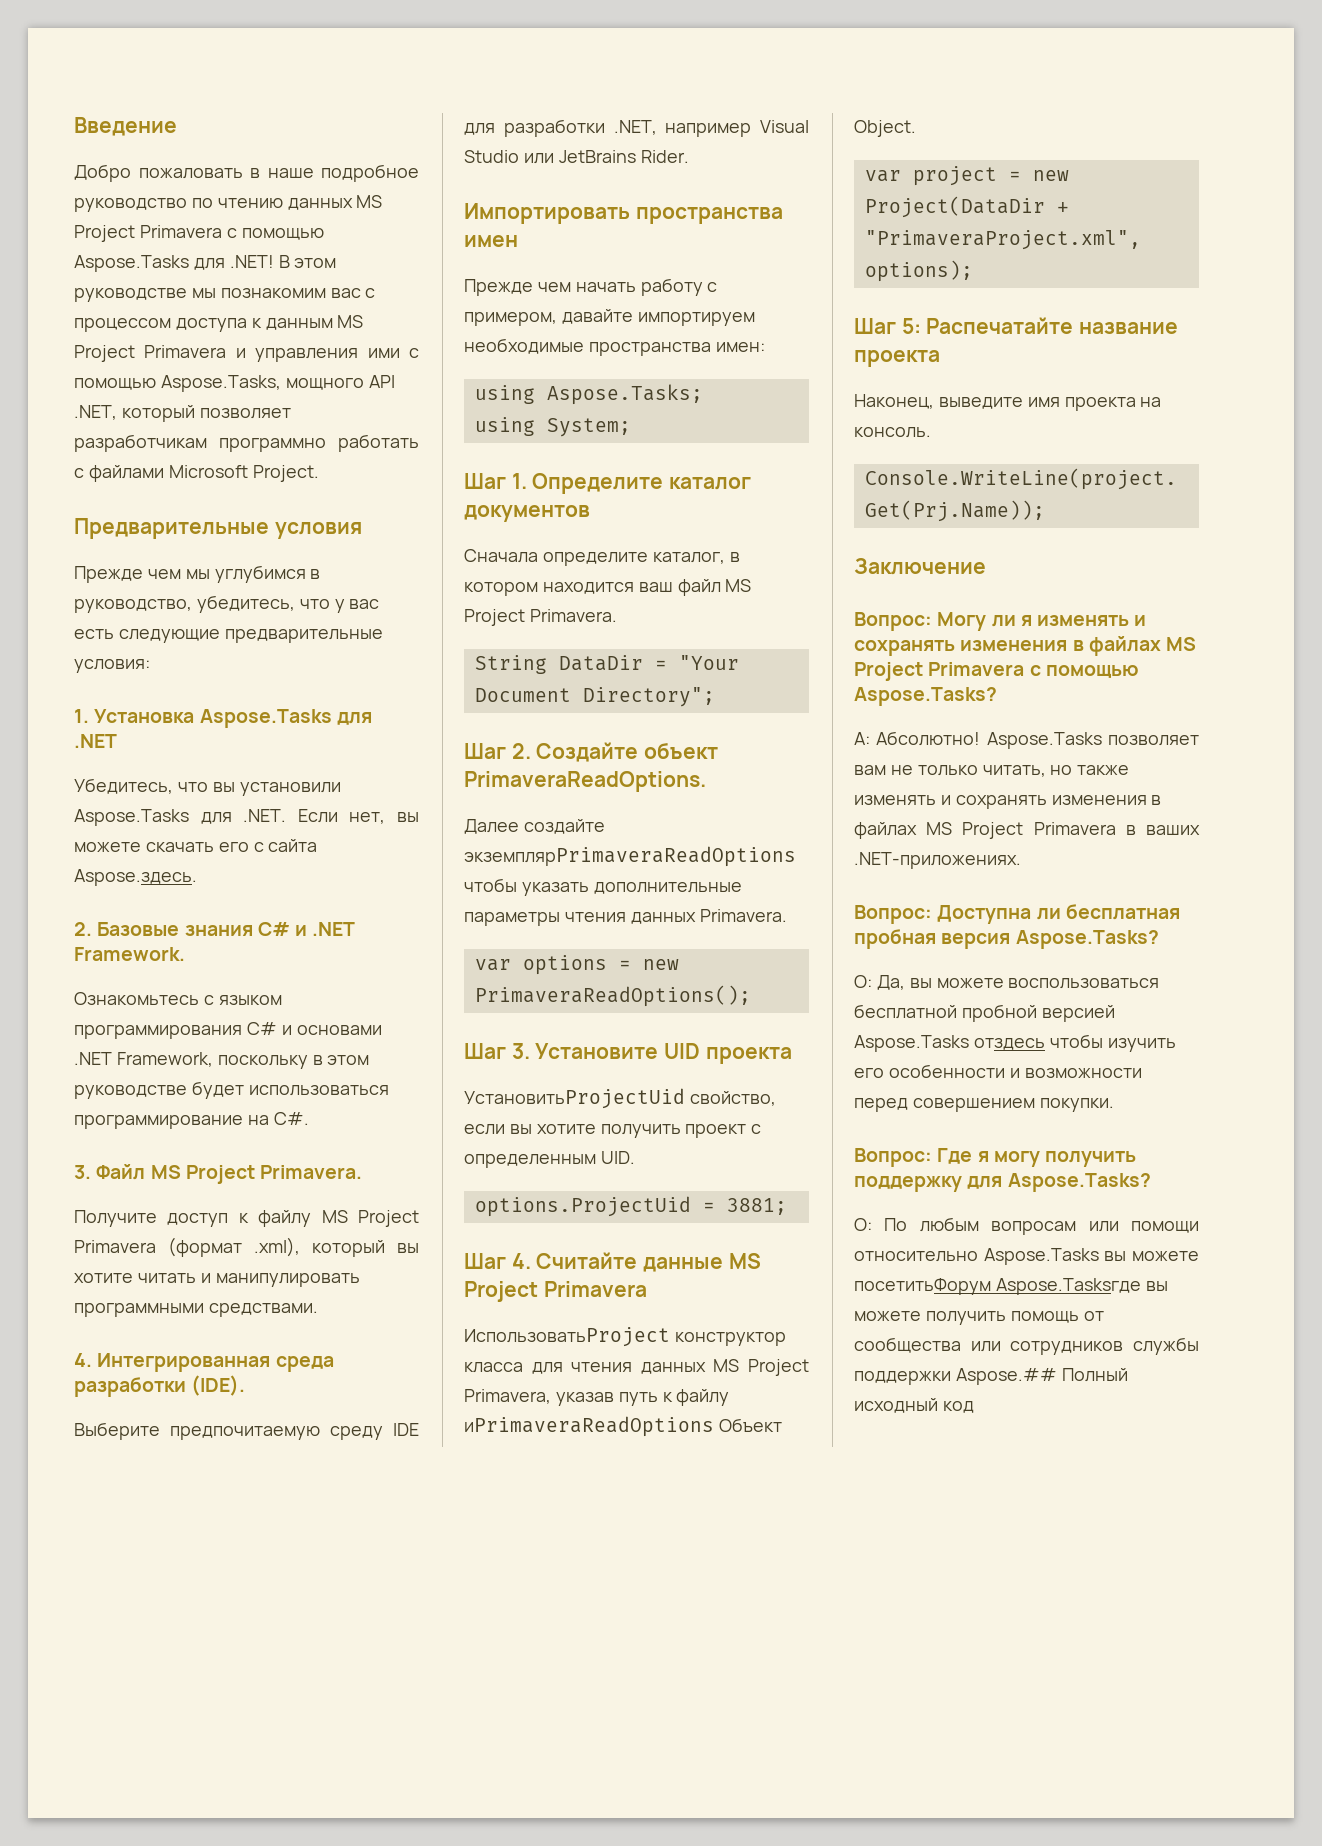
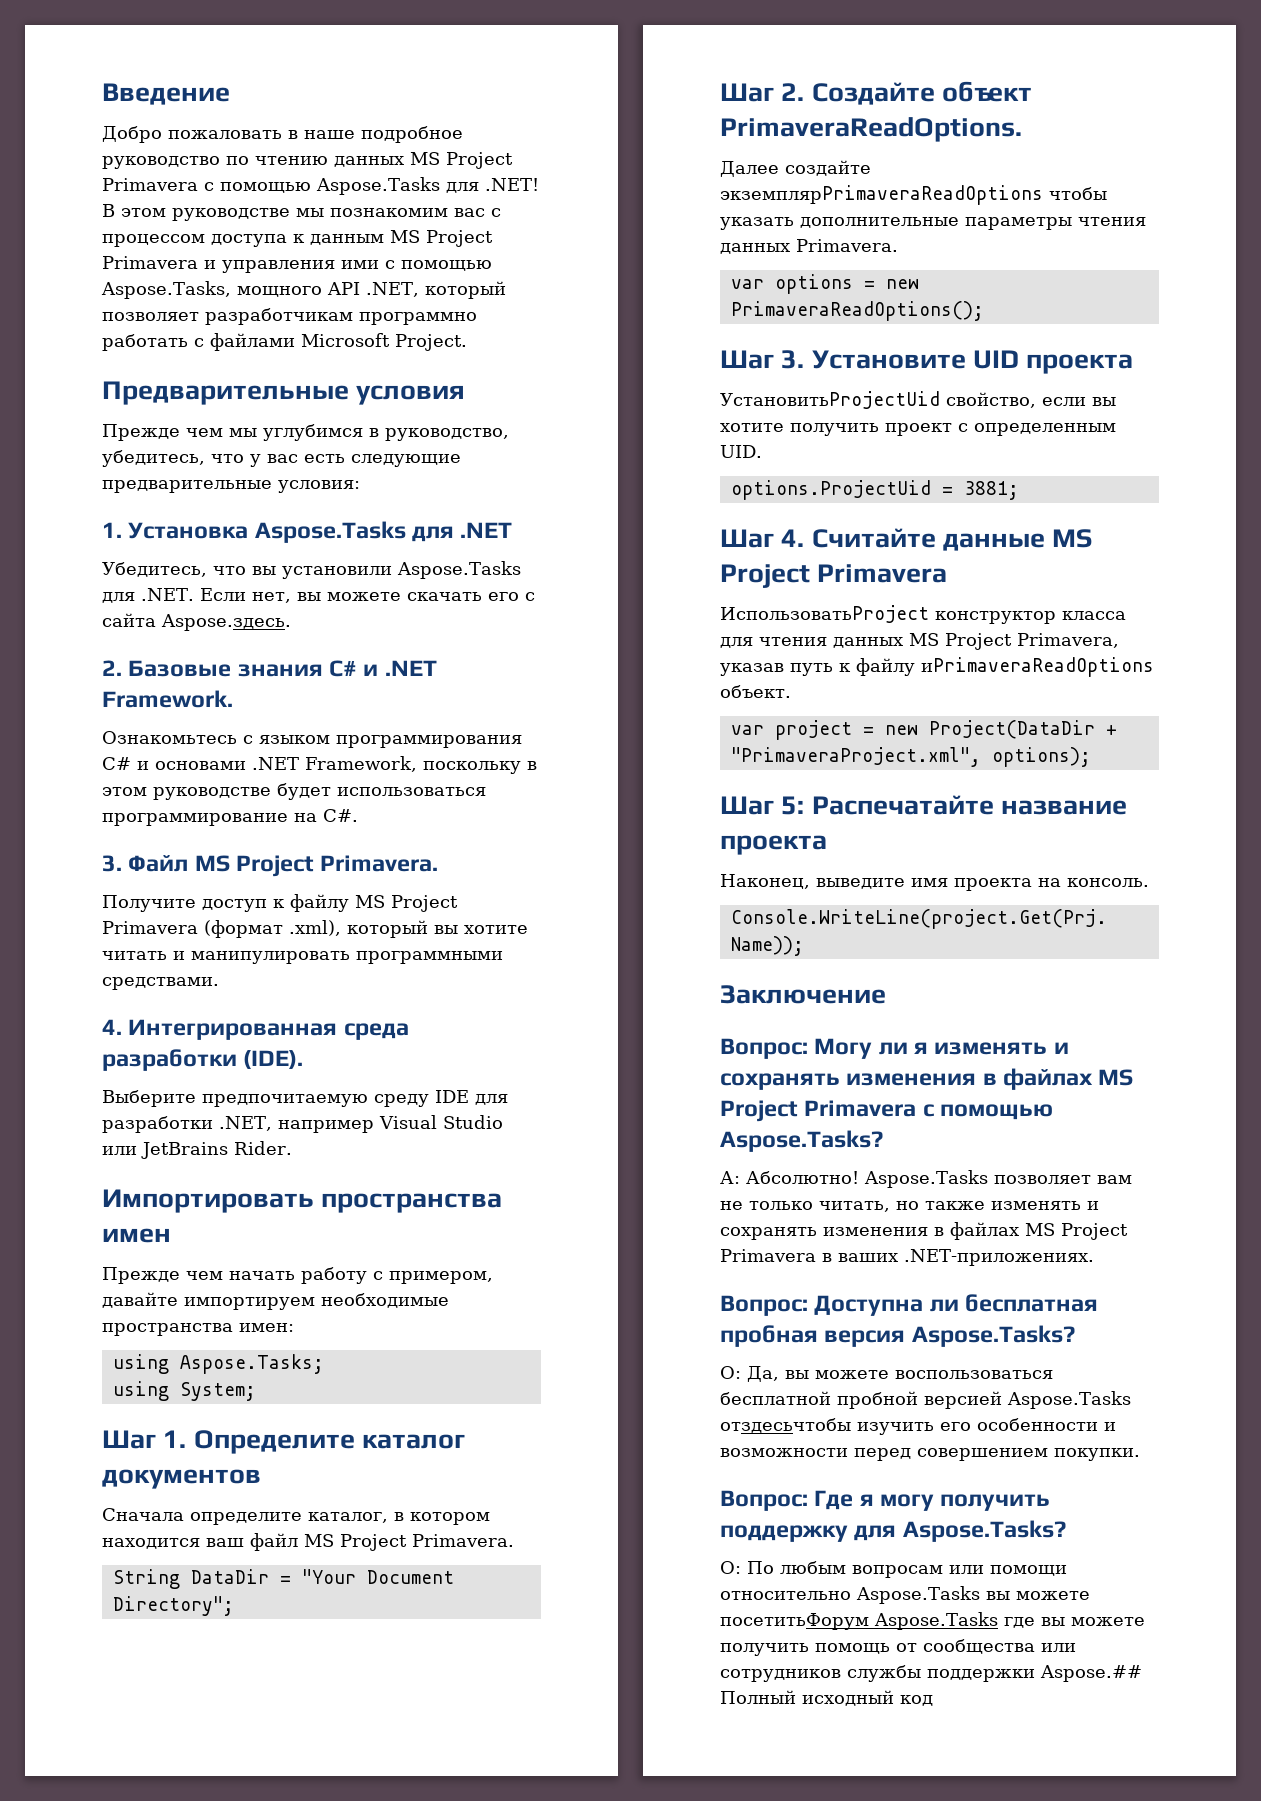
[718,1418,782,1432] [854,120,916,137] Объект Object. -> [720,685,791,698] объект.
[973,1034,1103,1050] отздесь чтобы -> [720,1418,851,1433] отздесьчтобы
[995,1278,1141,1295] Aspose.Tasksгде -> [874,1612,1035,1630] Aspose.Tasks где

